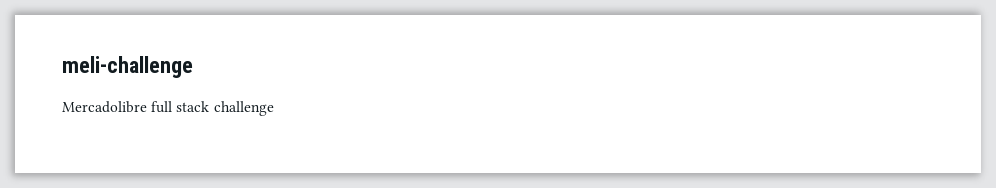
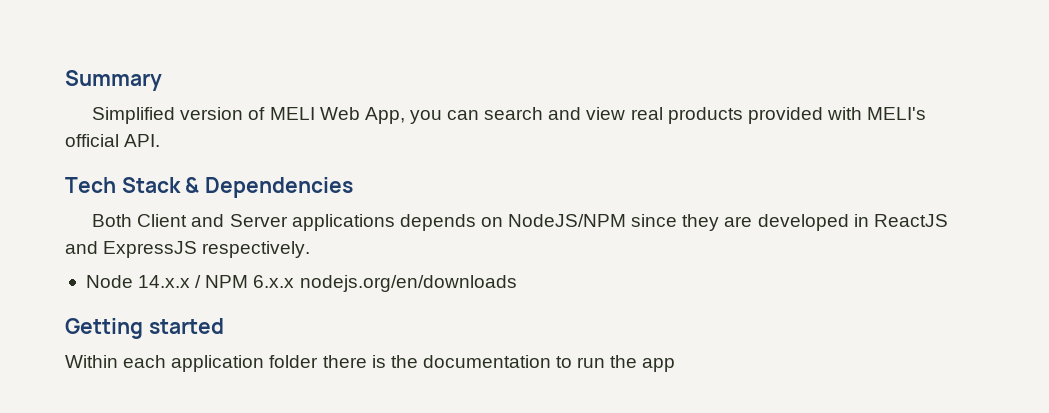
[62,56,193,78] [62,101,274,116] meli-challenge // Mercadolibre full stack challenge -> [65,70,162,91] [92,107,927,124] [65,134,161,147] [65,177,354,198] [92,214,948,231] [65,241,311,258] [85,275,517,292] [65,318,224,339] [65,355,676,372] Summary // Simplified version of MELI Web App, you can search and view real products provided with MELI's official API. // Tech Stack & Dependencies // Both Client and Server applications depends on NodeJS/NPM since they are developed in ReactJS and ExpressJS respectively. // Node 14.x.x / NPM 6.x.x nodejs.org/en/downloads // Getting started // Within each application folder there is the documentation to run the app

